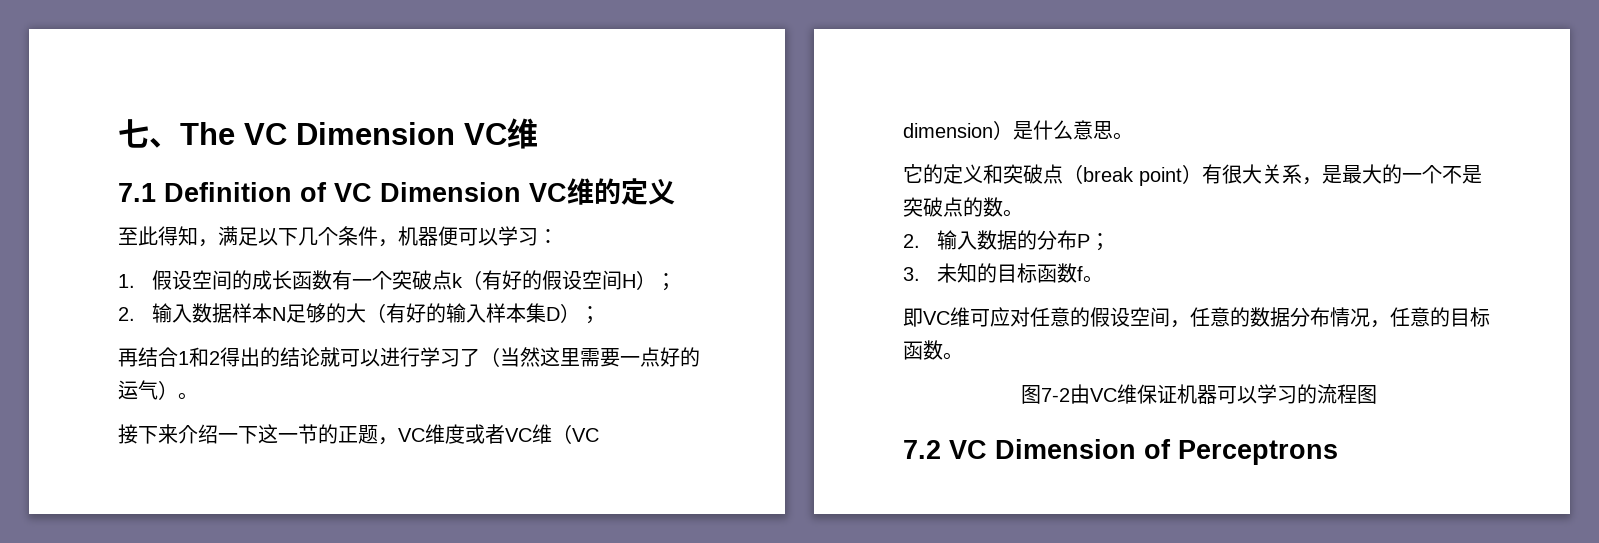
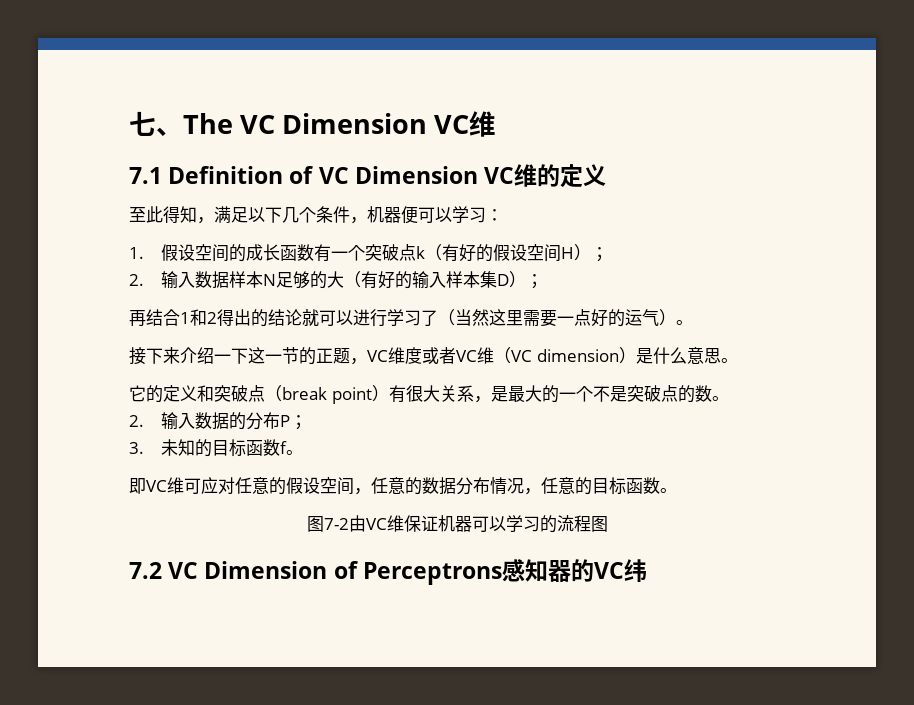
(1338, 452) none -> [501,559,647,582] 感知器的VC纬

